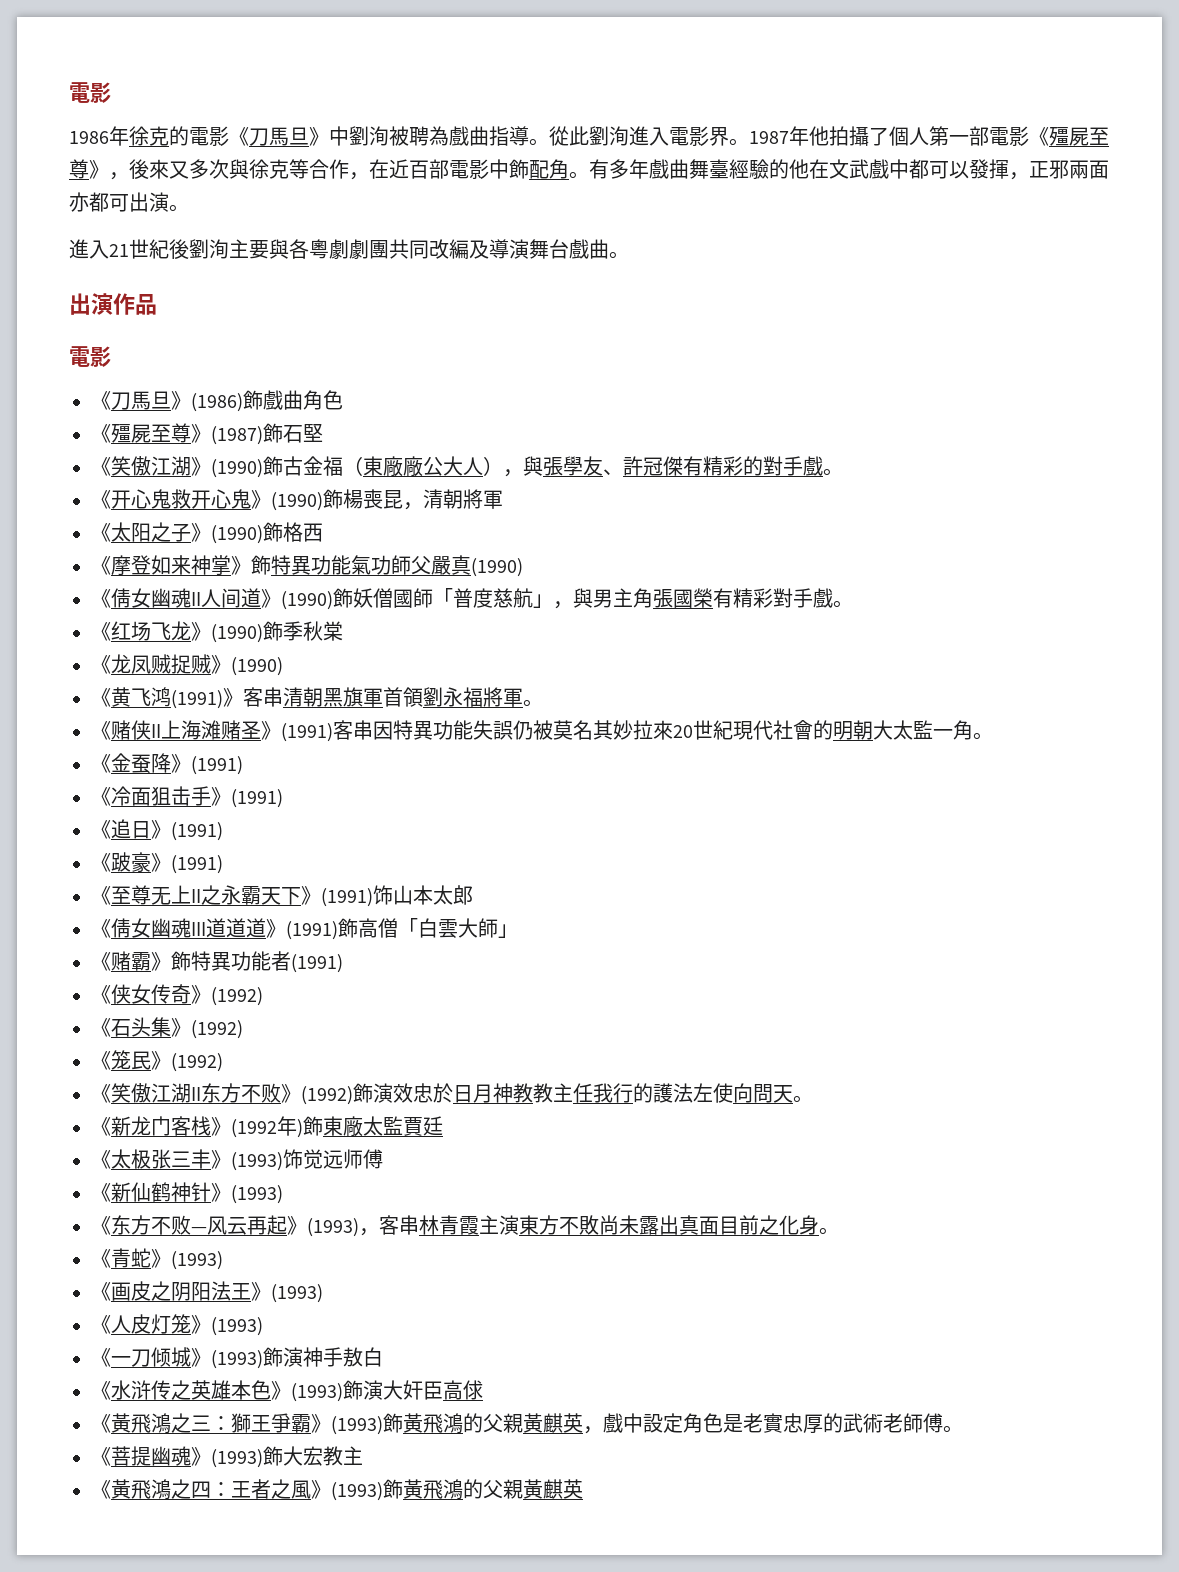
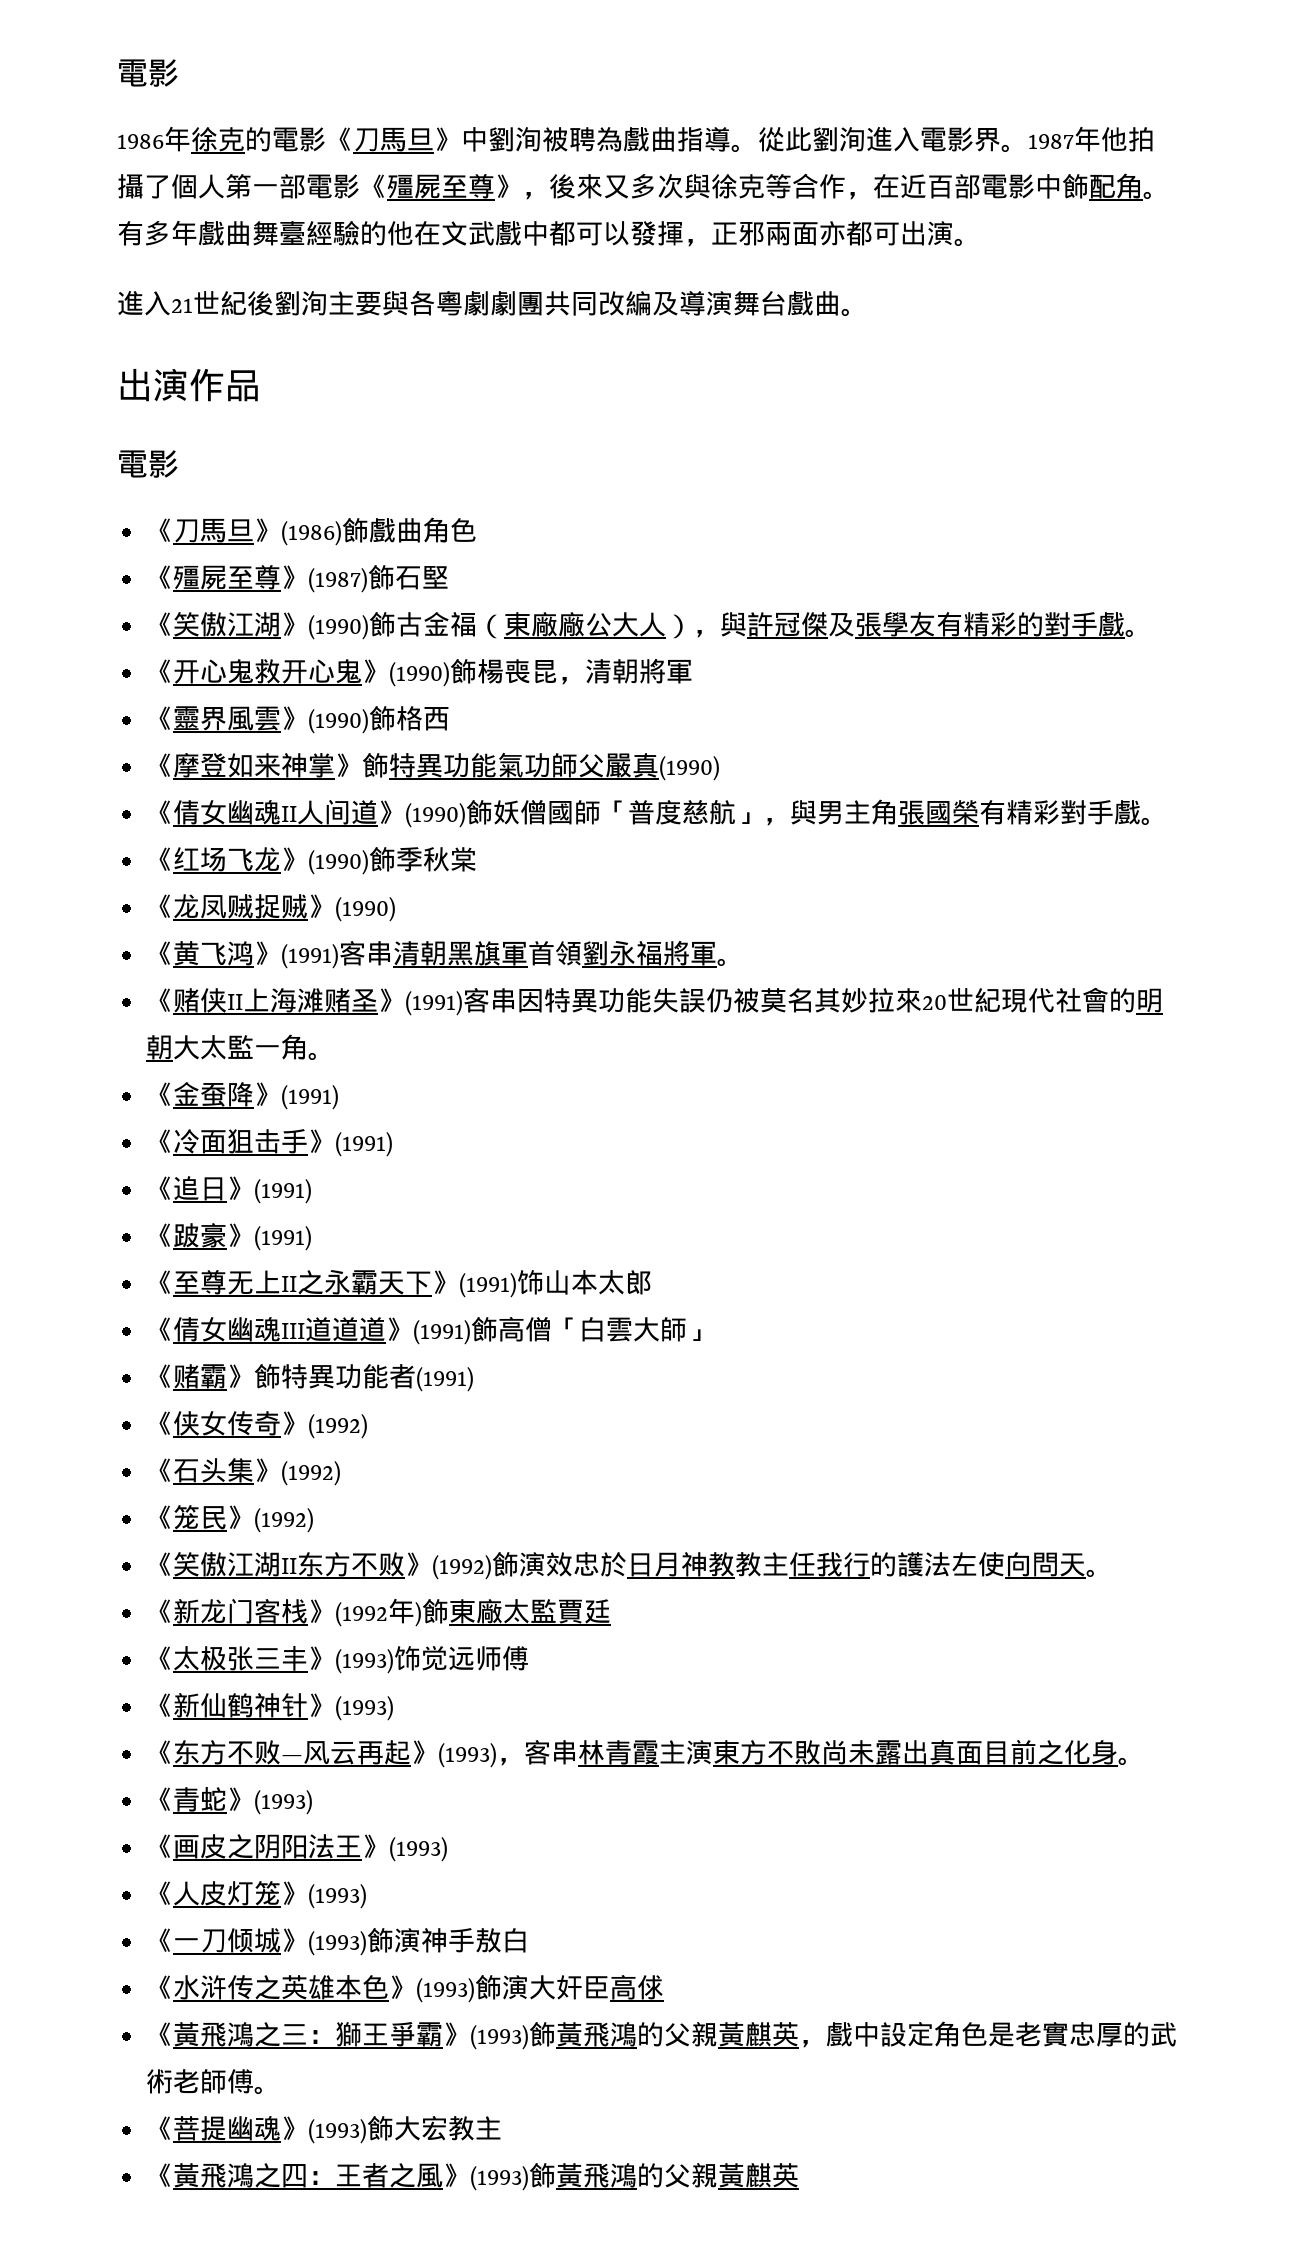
[543,456,683,476] 張學友、許冠傑 -> [747,611,937,637] 許冠傑及張學友
[111,522,191,542] 太阳之子 -> [173,706,282,731] 靈界風雲
[171,688,243,709] (1991)》 -> [254,941,340,969] 》(1991)

